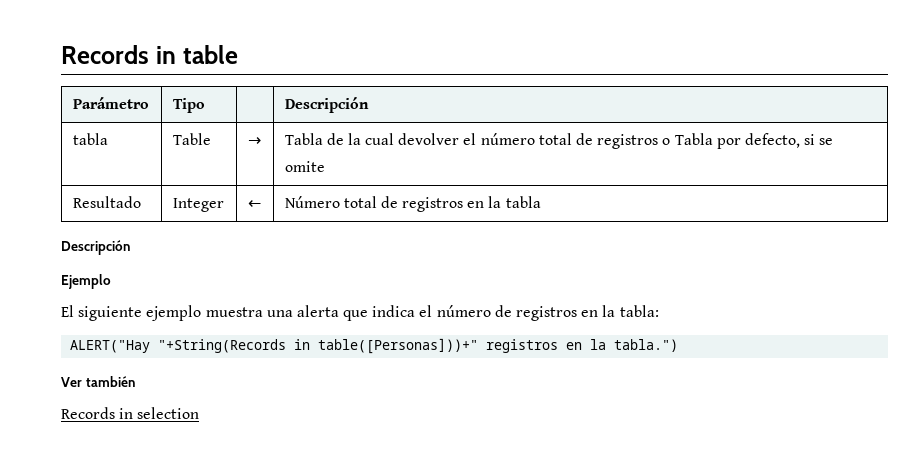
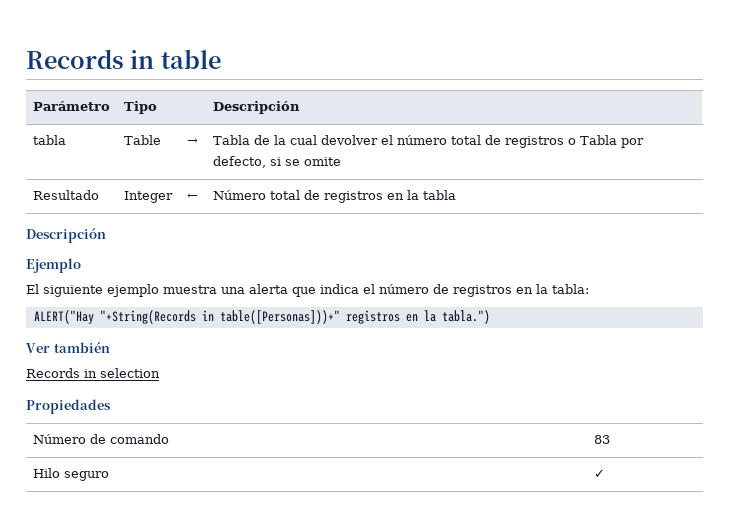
(200, 413) none -> [26,399,111,414] [32,434,169,444] [593,435,610,444] [32,468,109,481] [593,469,605,478] // Propiedades // Número de comando | 83 // Hilo seguro | ✓

